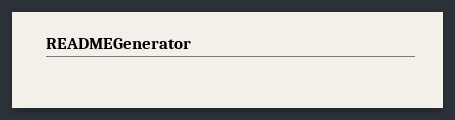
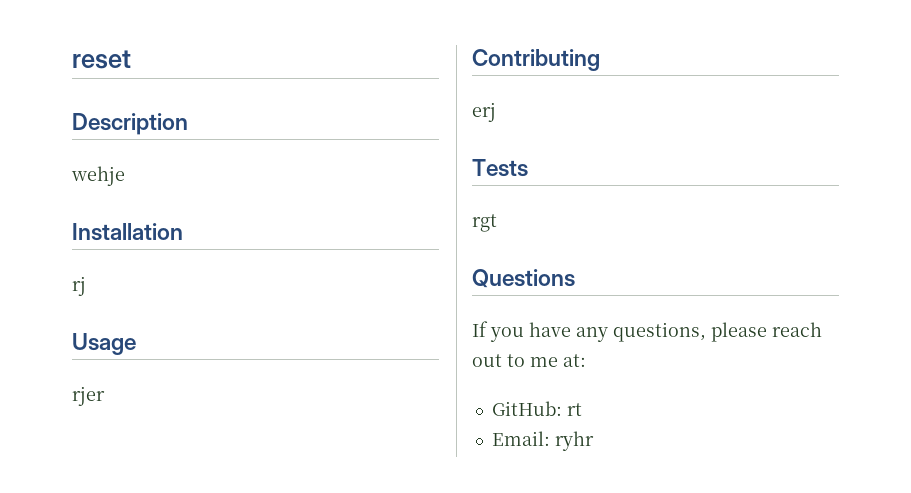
[46,38,191,49] READMEGenerator -> [72,50,131,69] [72,113,188,135] [71,166,125,186] [72,223,183,241] [72,276,86,296] [72,333,136,355] [72,386,105,406] [472,49,600,71] [472,102,496,122] [472,159,528,177] [472,214,497,232] [472,269,575,288] [472,321,822,342] [472,354,586,367] [491,401,582,416] [491,431,594,451] reset // Description // wehje // Installation // rj // Usage // rjer // Contributing // erj // Tests // rgt // Questions // If you have any questions, please reach out to me at: // GitHub: rt // Email: ryhr

